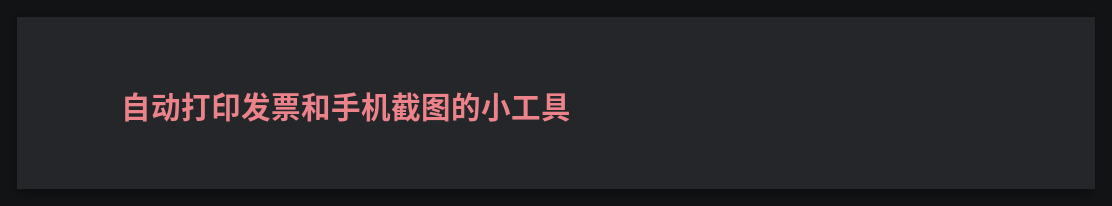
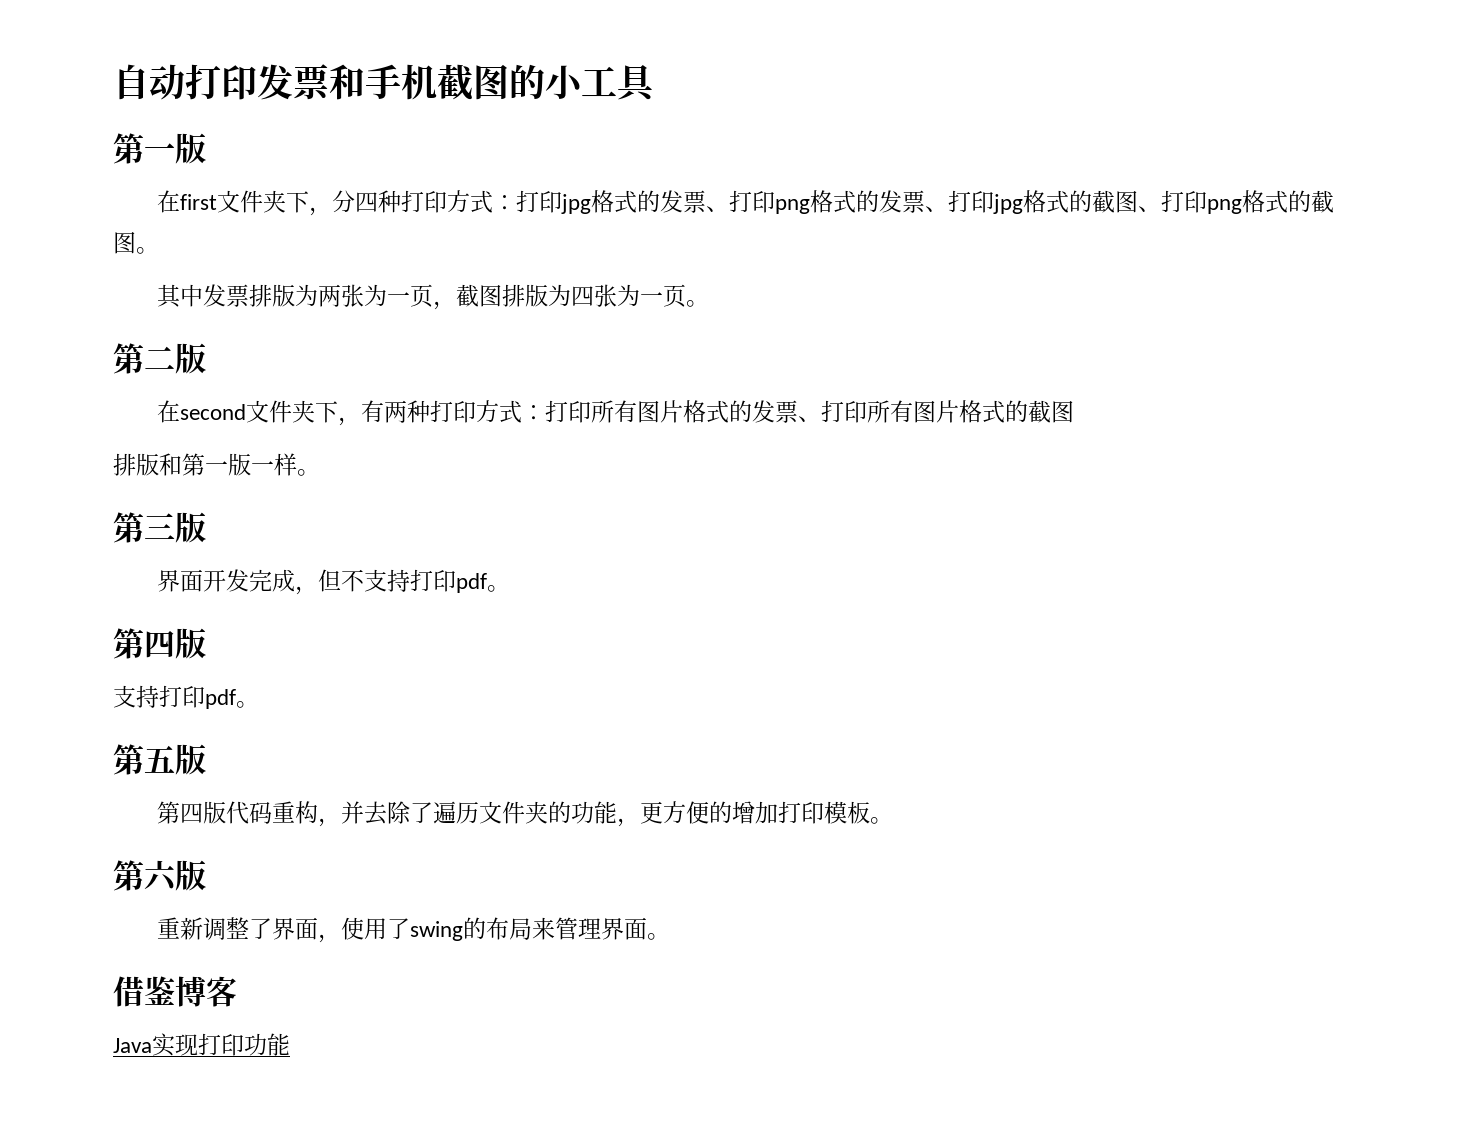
(571, 107) none -> [113,133,206,164] [156,190,1334,216] [113,231,159,254] [156,284,709,310] [113,343,206,374] [156,400,1074,426] [113,453,320,476] [113,512,206,543] [156,569,510,595] [113,628,206,659] [113,685,259,709] [113,744,206,775] [156,801,893,827] [113,860,206,892] [156,917,670,943] [113,976,237,1007] [113,1033,290,1057] // 第一版 // 在first文件夹下，分四种打印方式：打印jpg格式的发票、打印png格式的发票、打印jpg格式的截图、打印png格式的截图。 // 其中发票排版为两张为一页，截图排版为四张为一页。 // 第二版 // 在second文件夹下，有两种打印方式：打印所有图片格式的发票、打印所有图片格式的截图 // 排版和第一版一样。 // 第三版 // 界面开发完成，但不支持打印pdf。 // 第四版 // 支持打印pdf。 // 第五版 // 第四版代码重构，并去除了遍历文件夹的功能，更方便的增加打印模板。 // 第六版 // 重新调整了界面，使用了swing的布局来管理界面。 // 借鉴博客 // Java实现打印功能

